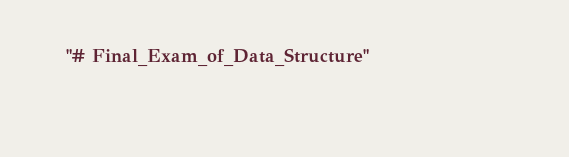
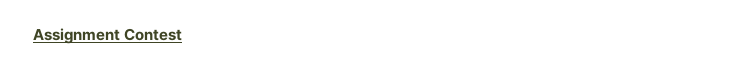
[66,48,369,67] "# Final_Exam_of_Data_Structure" -> [33,28,183,44] Assignment Contest

